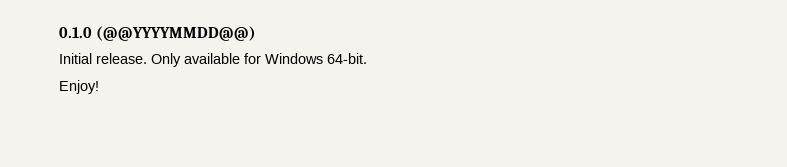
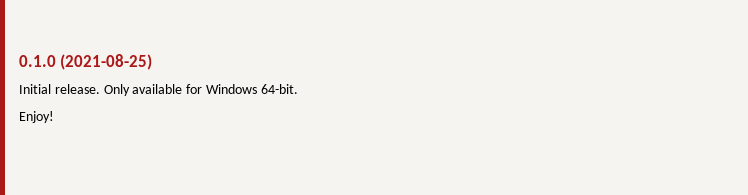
[96,26,257,41] (@@YYYYMMDD@@) -> [60,54,153,70] (2021-08-25)

